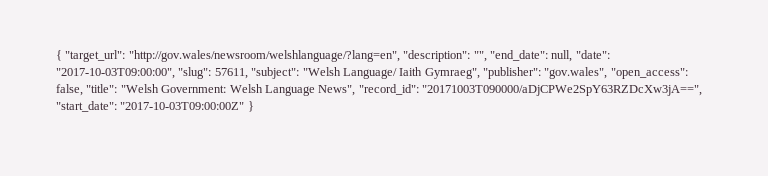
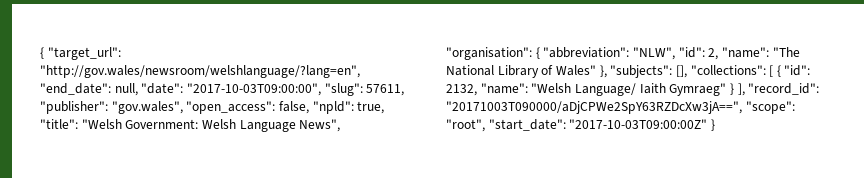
[403,50,487,62] "description": "", -> (360, 71) none
[251,67,480,79] "subject": "Welsh Language/ Iaith Gymraeg", -> (405, 90) none
(83, 90) none -> [312,101,385,114] "npld": true,
[358,84,702,96] "record_id": "20171003T090000/aDjCPWe2SpY63RZDcXw3jA==", -> [446,47,800,60] [446,65,811,78] [446,83,820,96] [446,101,795,114] [446,119,485,132] "organisation": { "abbreviation": "NLW", "id": 2, "name": "The National Library of Wales" }, "subjects": [], "collections": [ { "id": 2132, "name": "Welsh Language/ Iaith Gymraeg" } ], "record_id": "20171003T090000/aDjCPWe2SpY63RZDcXw3jA==", "scope": "root",

